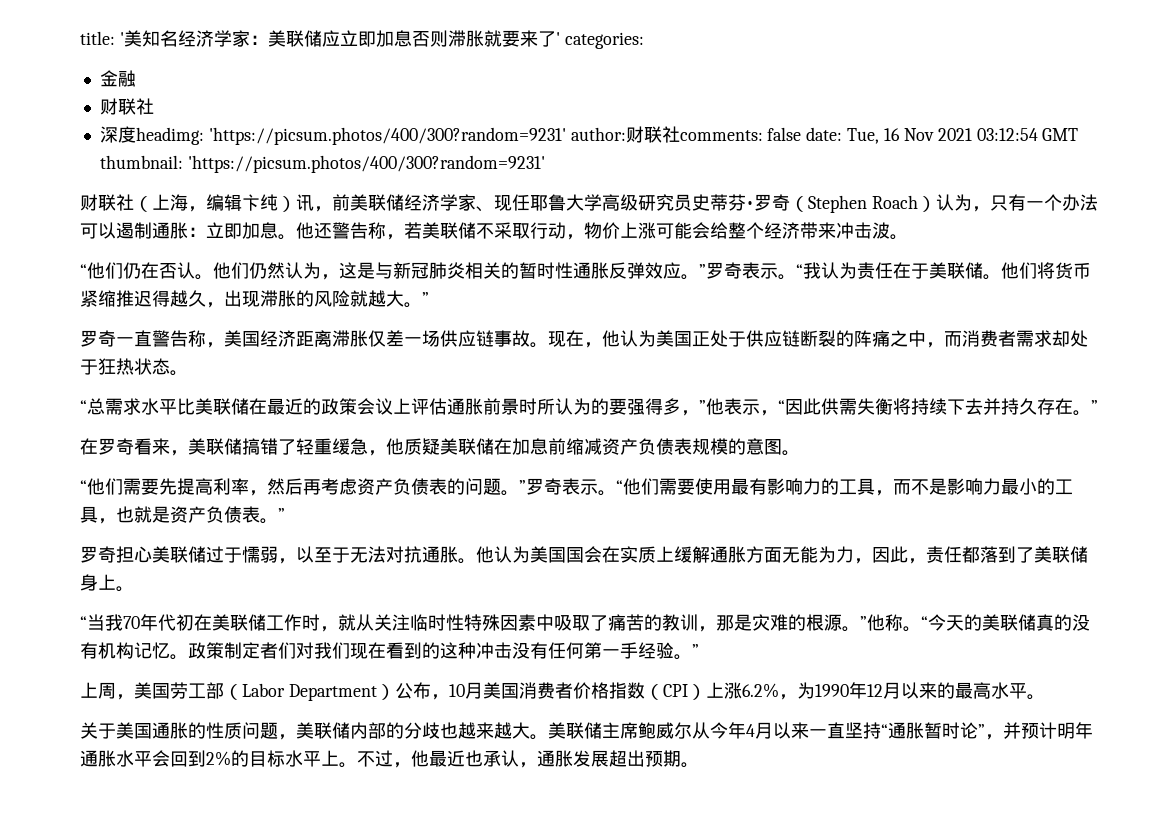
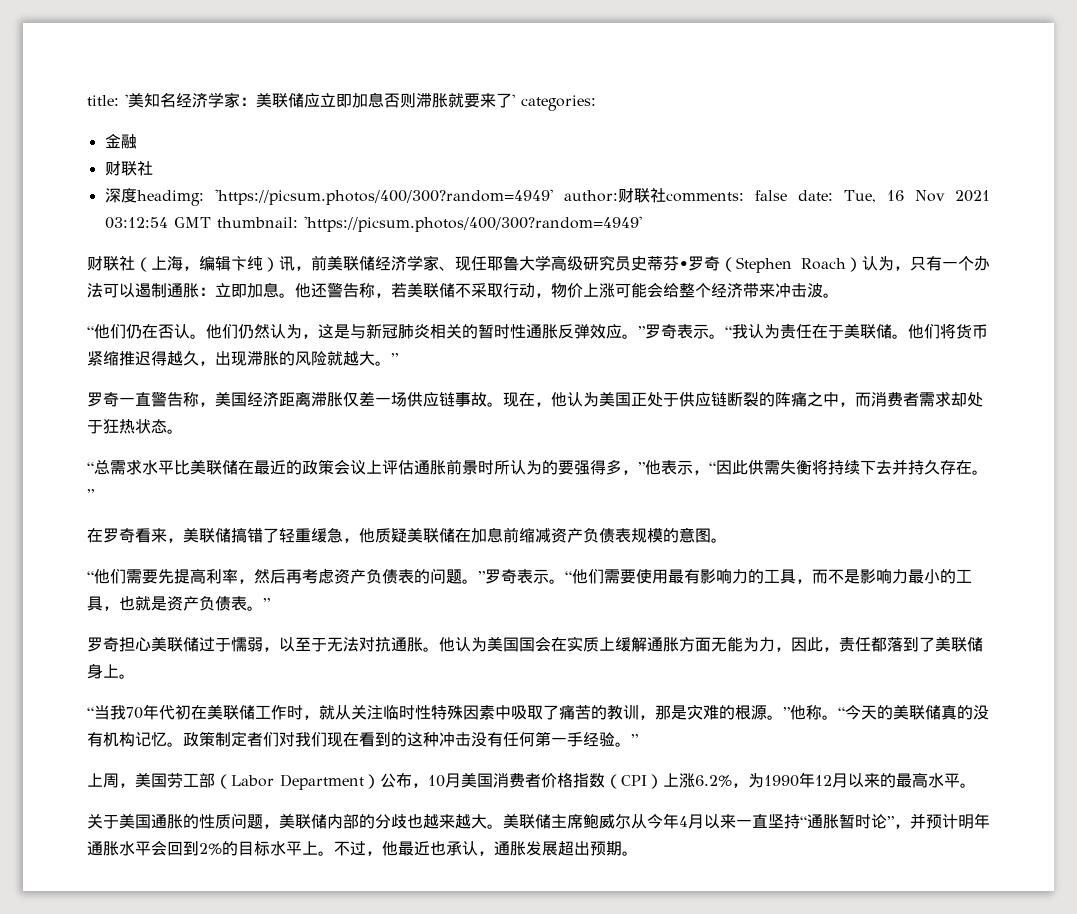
[208,127,566,145] 'https://picsum.photos/400/300?random=9231' -> [214,189,553,205] 'https://picsum.photos/400/300?random=4949'
[187,155,545,173] 'https://picsum.photos/400/300?random=9231' -> [303,216,642,232] 'https://picsum.photos/400/300?random=4949'

